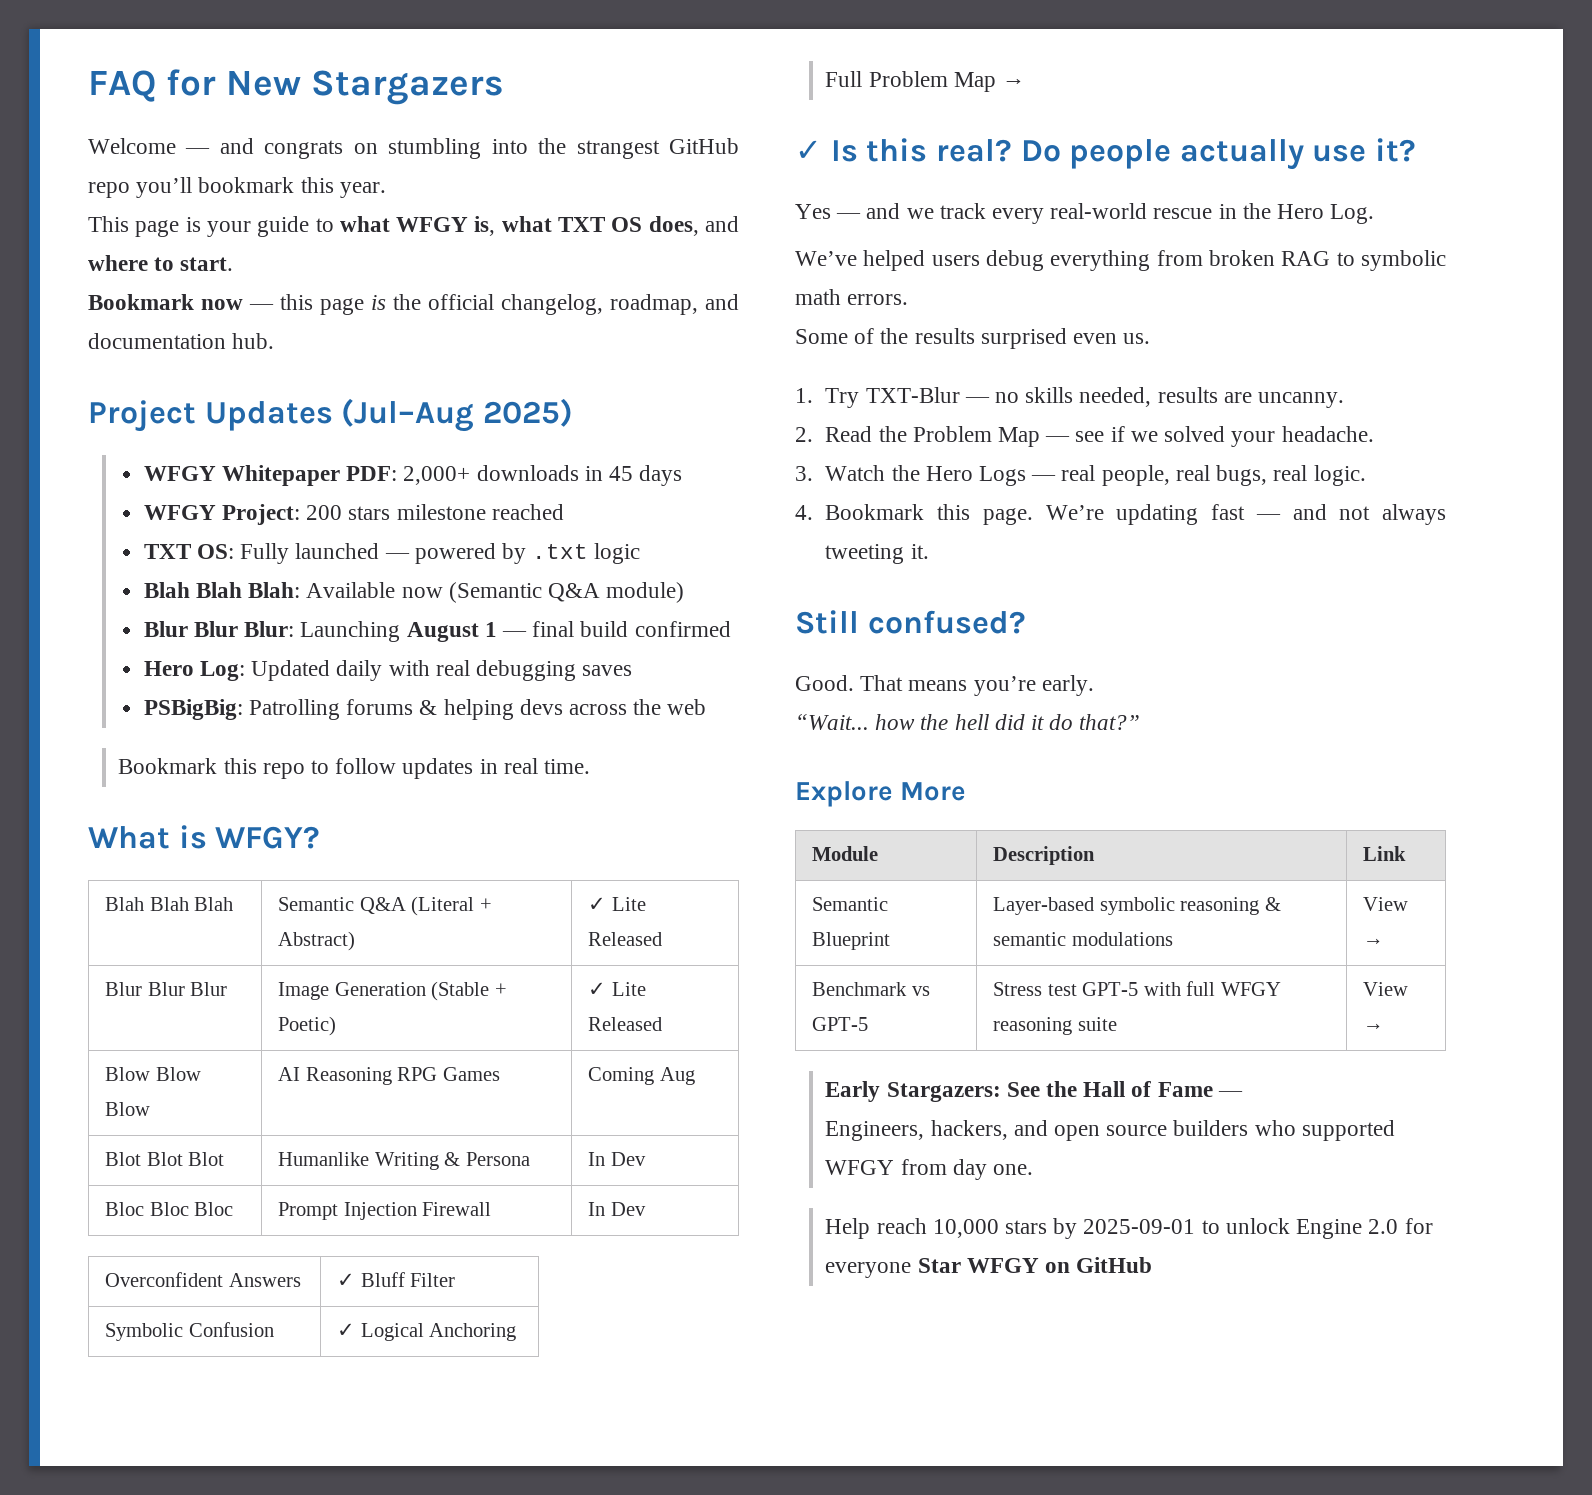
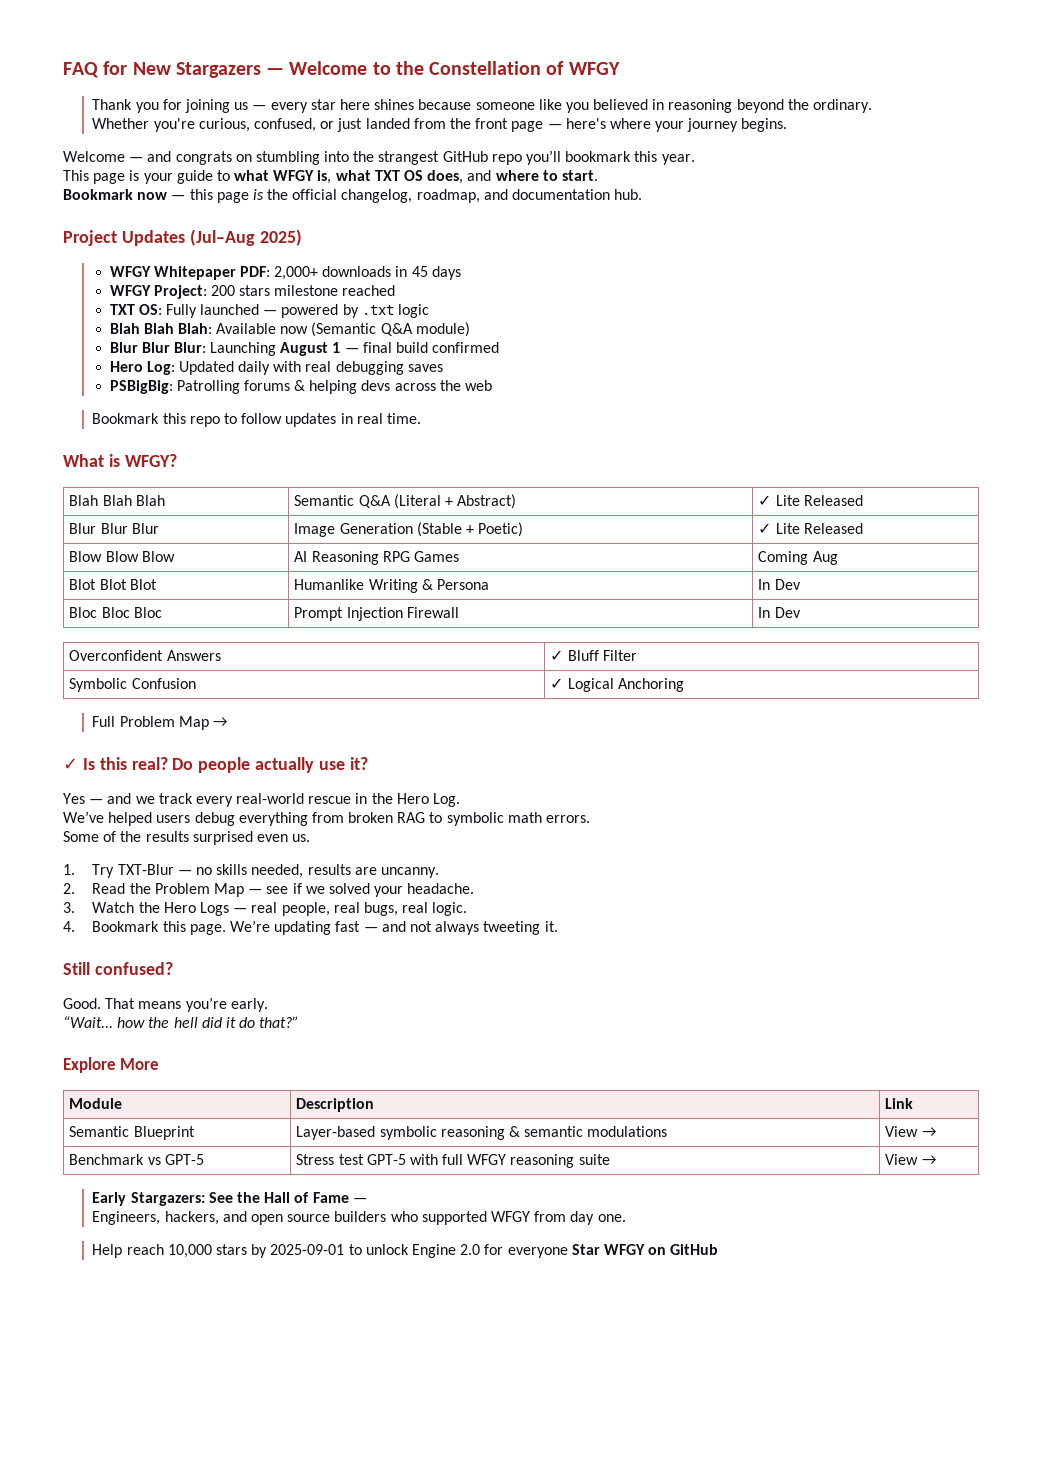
(504, 87) none -> [266,61,620,75] [92,99,872,113] [92,118,788,132] — Welcome to the Constellation of WFGY // Thank you for joining us — every star here shines because someone like you believed in reasoning beyond the ordinary. // Whether you're curious, confused, or just landed from the front page — here's where your journey begins.

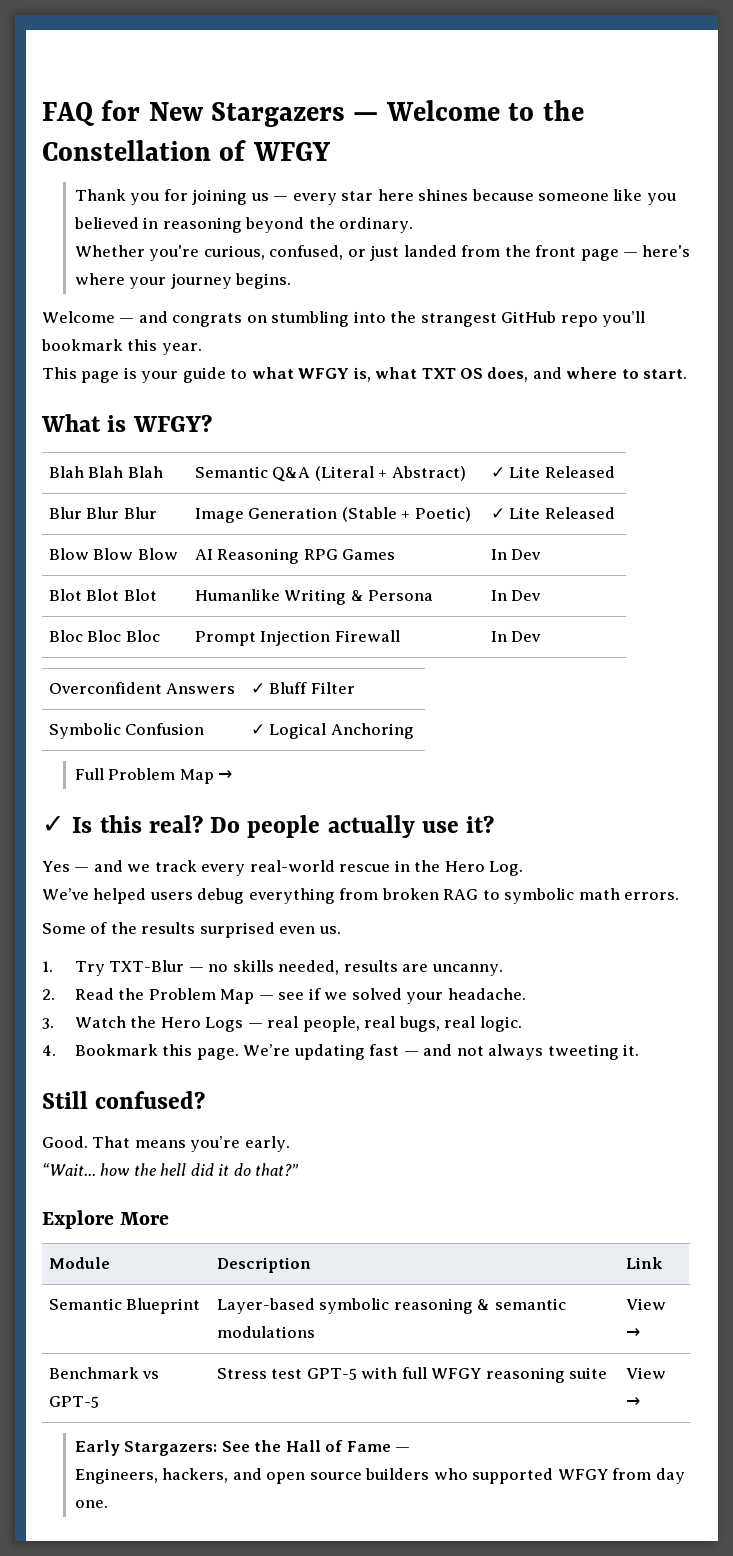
[63,189,643,203] [63,229,302,246] [109,266,461,280] [109,285,396,299] [109,304,429,318] [109,322,470,337] [109,342,500,356] [109,361,443,375] [109,380,492,394] [92,413,421,427] // Bookmark now — this page is the official changelog, roadmap, and documentation hub. // Project Updates (Jul–Aug 2025) // WFGY Whitepaper PDF: 2,000+ downloads in 45 days // WFGY Project: 200 stars milestone reached // TXT OS: Fully launched — powered by .txt logic // Blah Blah Blah: Available now (Semantic Q&A module) // Blur Blur Blur: Launching August 1 — final build confirmed // Hero Log: Updated daily with real debugging saves // PSBigBig: Patrolling forums & helping devs across the web // Bookmark this repo to follow updates in real time. -> (688, 374) none
[758,551,838,565] Coming Aug -> [490,549,542,560] In Dev
[92,1244,719,1258] // Help reach 10,000 stars by 2025-09-01 to unlock Engine 2.0 for everyone Star WFGY on GitHub -> (108, 1504) none

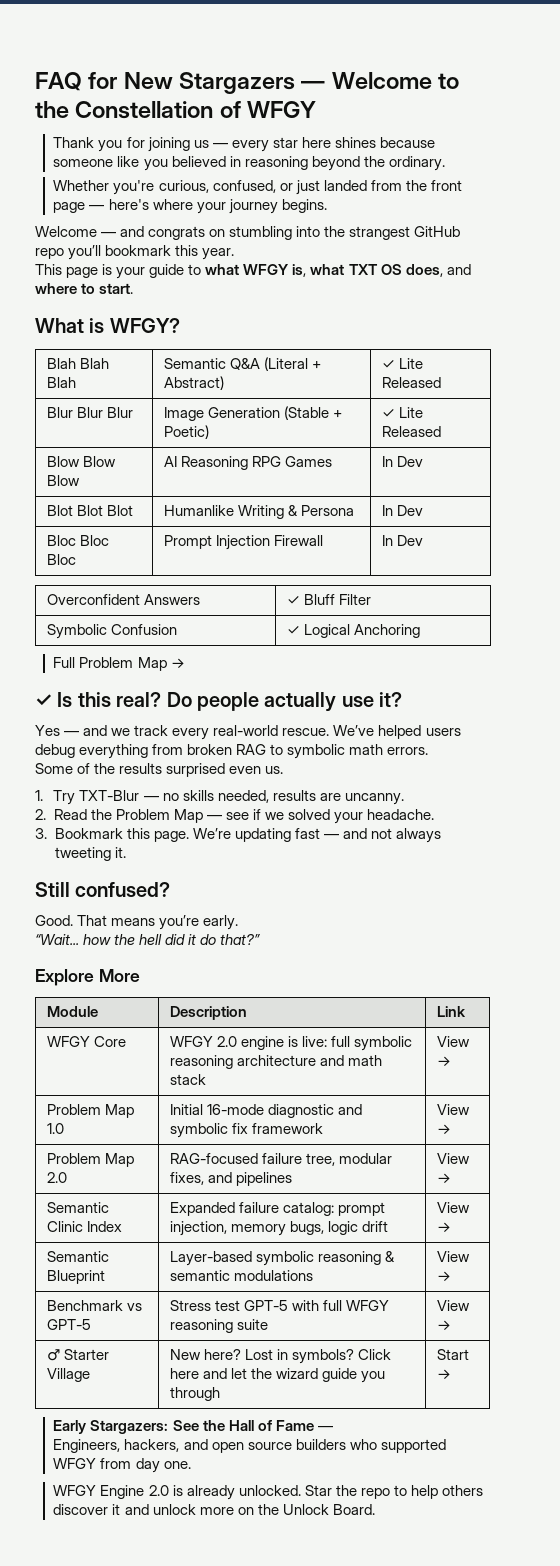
[339,860,523,876] rescue in the Hero Log. // -> [282,728,330,736] rescue.
[74,1016,522,1032] [42,1045,56,1056] Watch the Hero Logs — real people, real bugs, real logic. // 4. -> (47, 833) none
(663, 1263) none -> [46,1036,126,1047] [169,1036,413,1051] [169,1055,383,1069] [169,1074,206,1085] [436,1036,470,1047] [436,1056,451,1066] [46,1104,134,1118] [46,1123,64,1134] [169,1104,363,1118] [169,1123,324,1138] [436,1104,470,1115] [436,1124,451,1134] [46,1153,134,1167] [46,1172,67,1183] [169,1153,393,1166] [169,1172,293,1186] [436,1153,470,1164] [436,1173,451,1183] [46,1202,109,1213] [46,1221,122,1232] [169,1202,386,1216] [169,1221,389,1236] [436,1202,470,1213] [436,1222,451,1232] // WFGY Core | WFGY 2.0 engine is live: full symbolic reasoning architecture and math stack | View → // Problem Map 1.0 | Initial 16-mode diagnostic and symbolic fix framework | View → // Problem Map 2.0 | RAG-focused failure tree, modular fixes, and pipelines | View → // Semantic Clinic Index | Expanded failure catalog: prompt injection, memory bugs, logic drift | View →
(640, 1402) none -> [46,1349,109,1361] [46,1368,90,1382] [169,1349,392,1364] [169,1368,386,1383] [169,1387,220,1401] [436,1349,469,1360] [436,1369,451,1379] // ♂ Starter Village | New here? Lost in symbols? Click here and let the wizard guide you through | Start →
(108, 1504) none -> [53,1485,483,1500] [53,1504,375,1515] // WFGY Engine 2.0 is already unlocked. Star the repo to help others discover it and unlock more on the Unlock Board.

